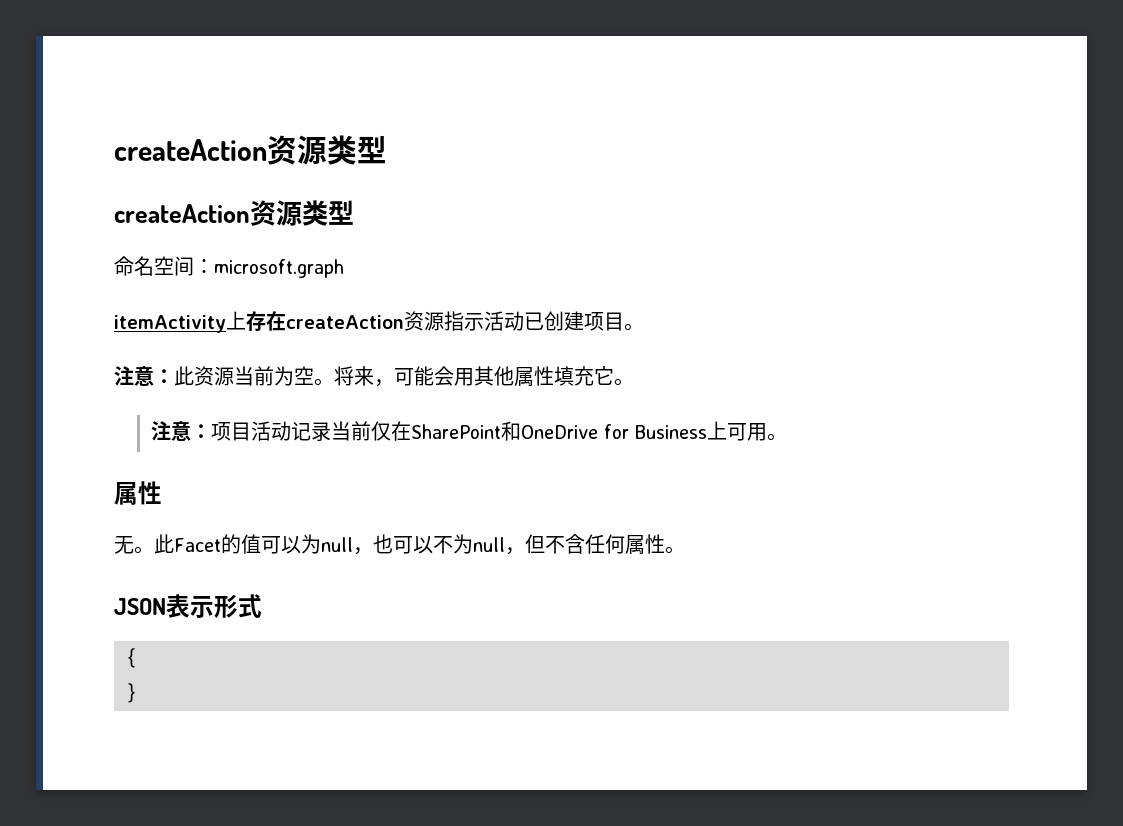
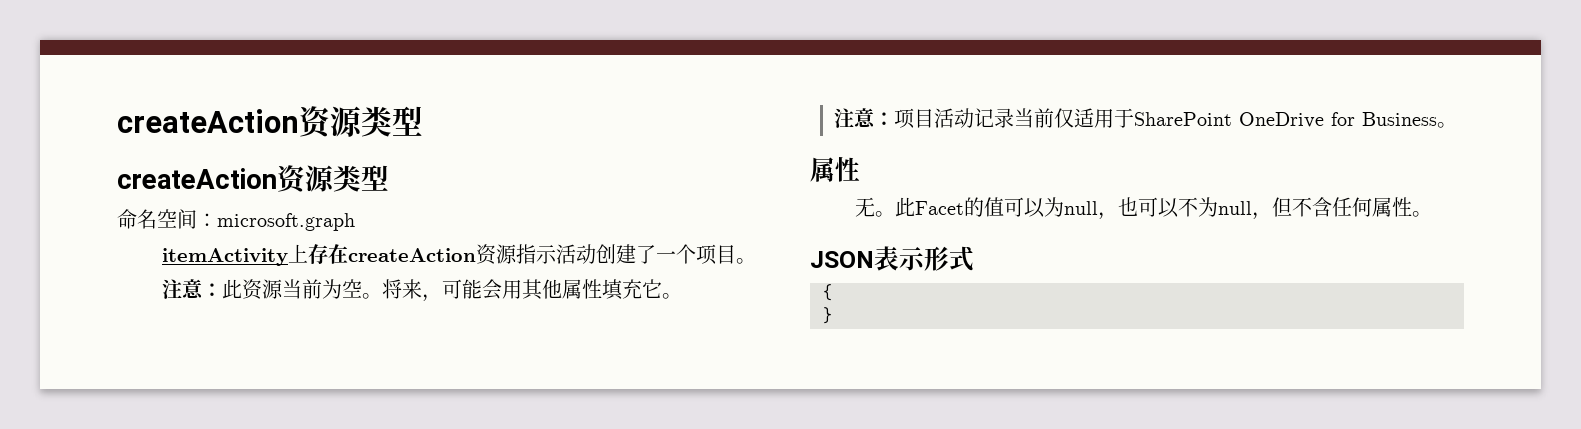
[524,311,584,331] 已创建 -> [595,244,696,264] 创建了一个
[390,421,521,441] 在SharePoint和 -> [1074,108,1233,128] 适用于SharePoint
[706,421,767,441] 上可用 -> (1438, 119) none

